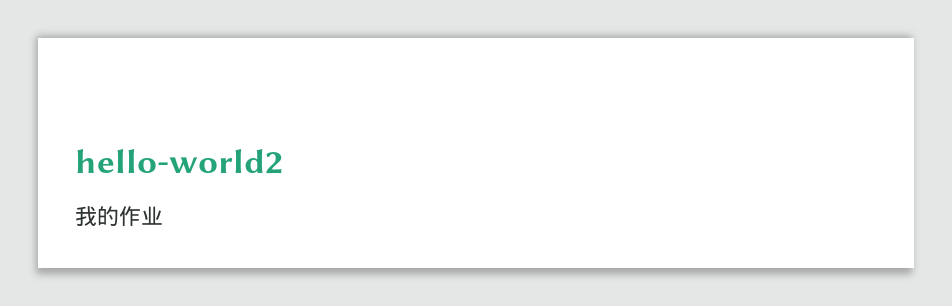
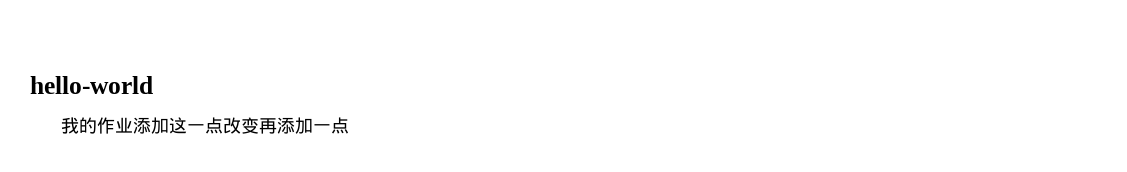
[75,149,283,174] hello-world2 -> [30,76,153,94] hello-world
(163, 215) none -> [133,117,350,134] 添加这一点改变再添加一点

